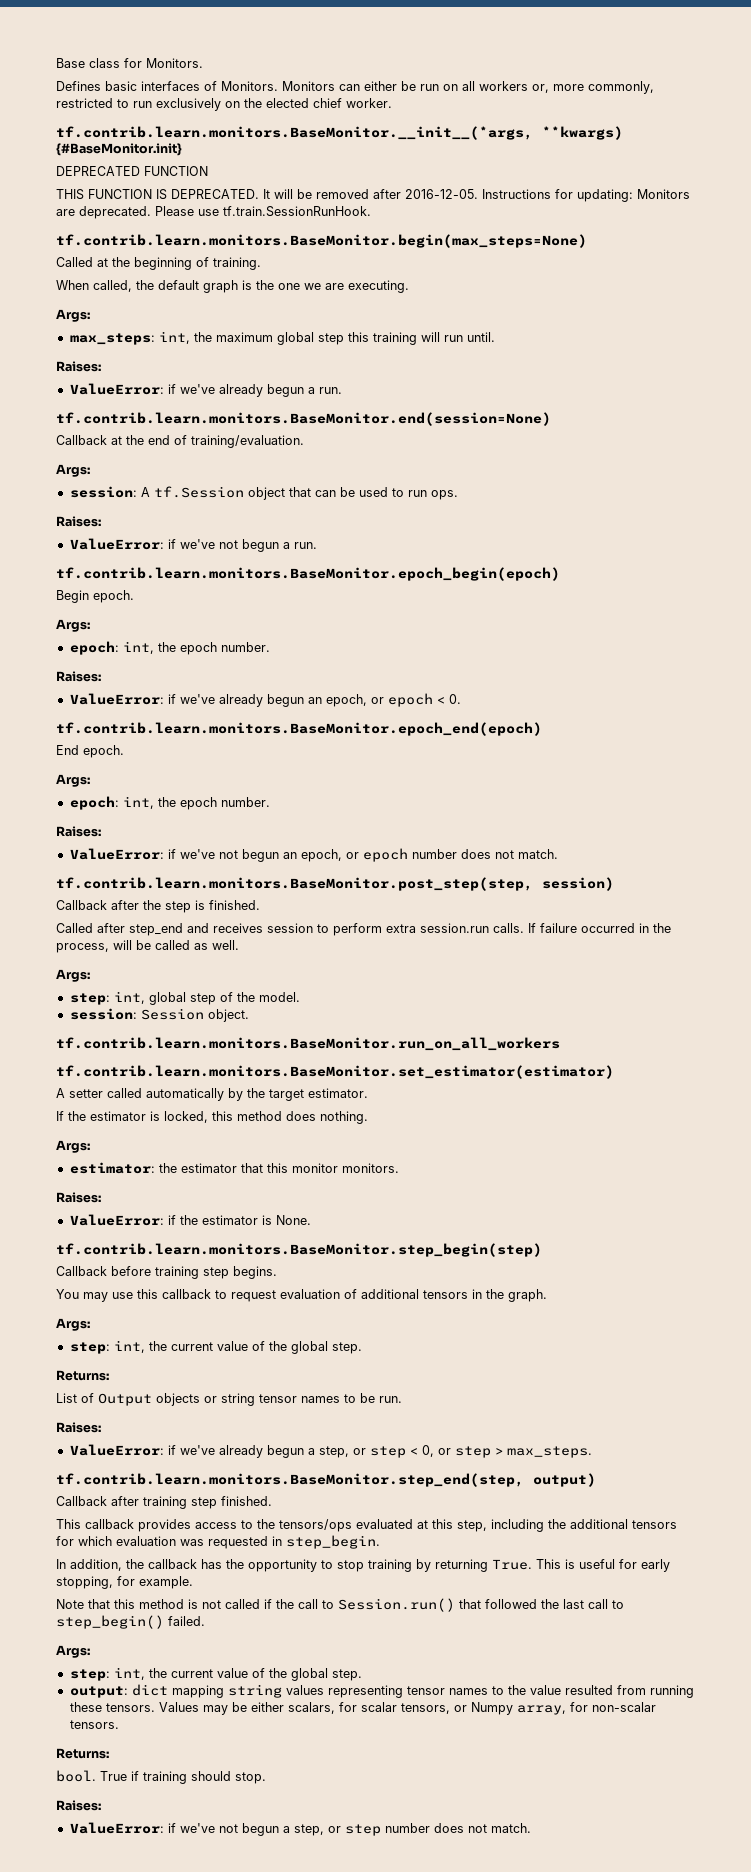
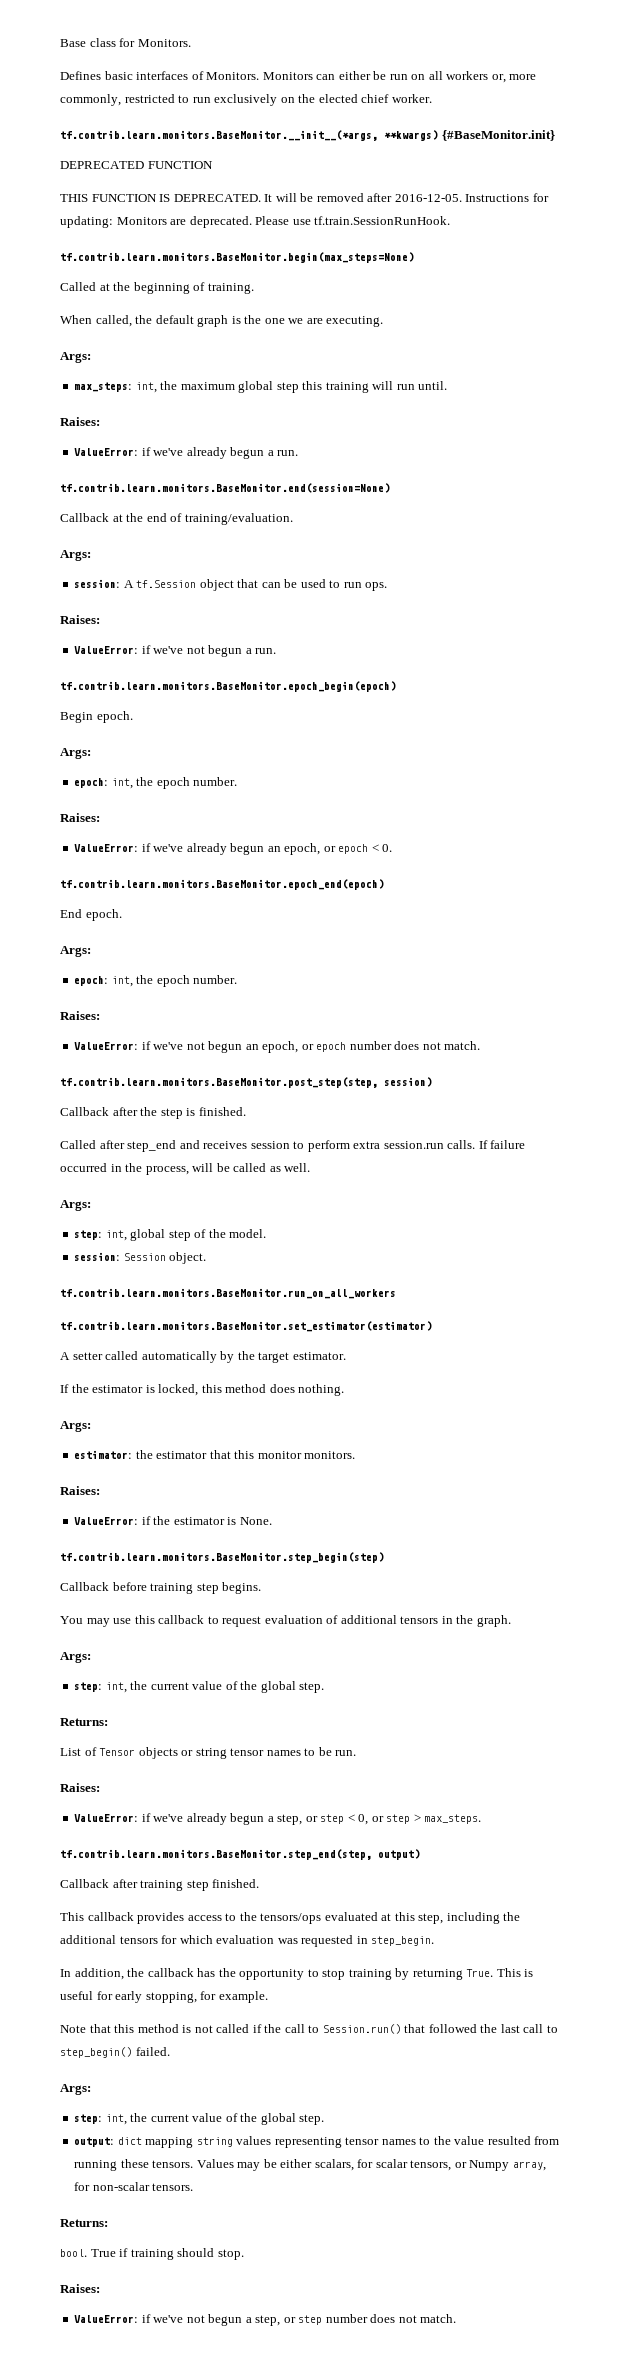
[98,1393,152,1406] Output -> [99,1748,136,1756] Tensor

